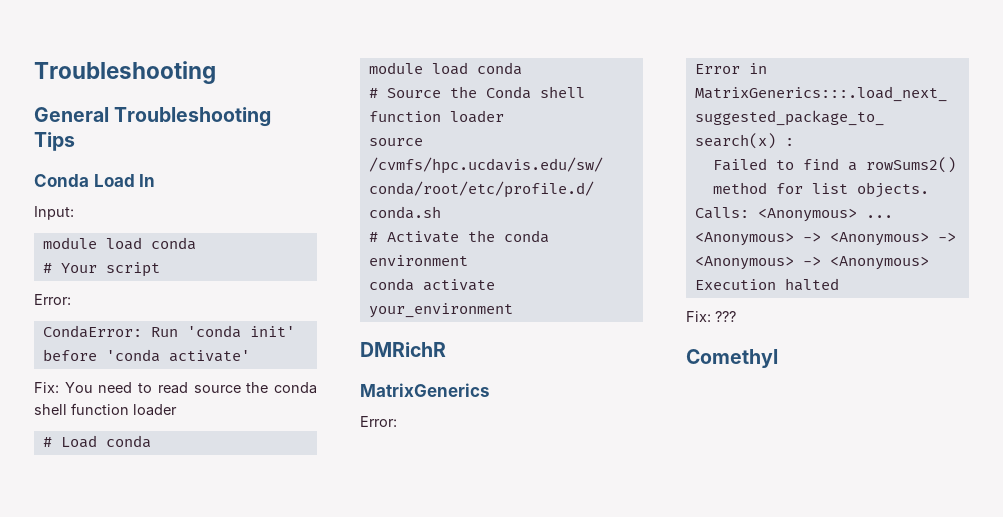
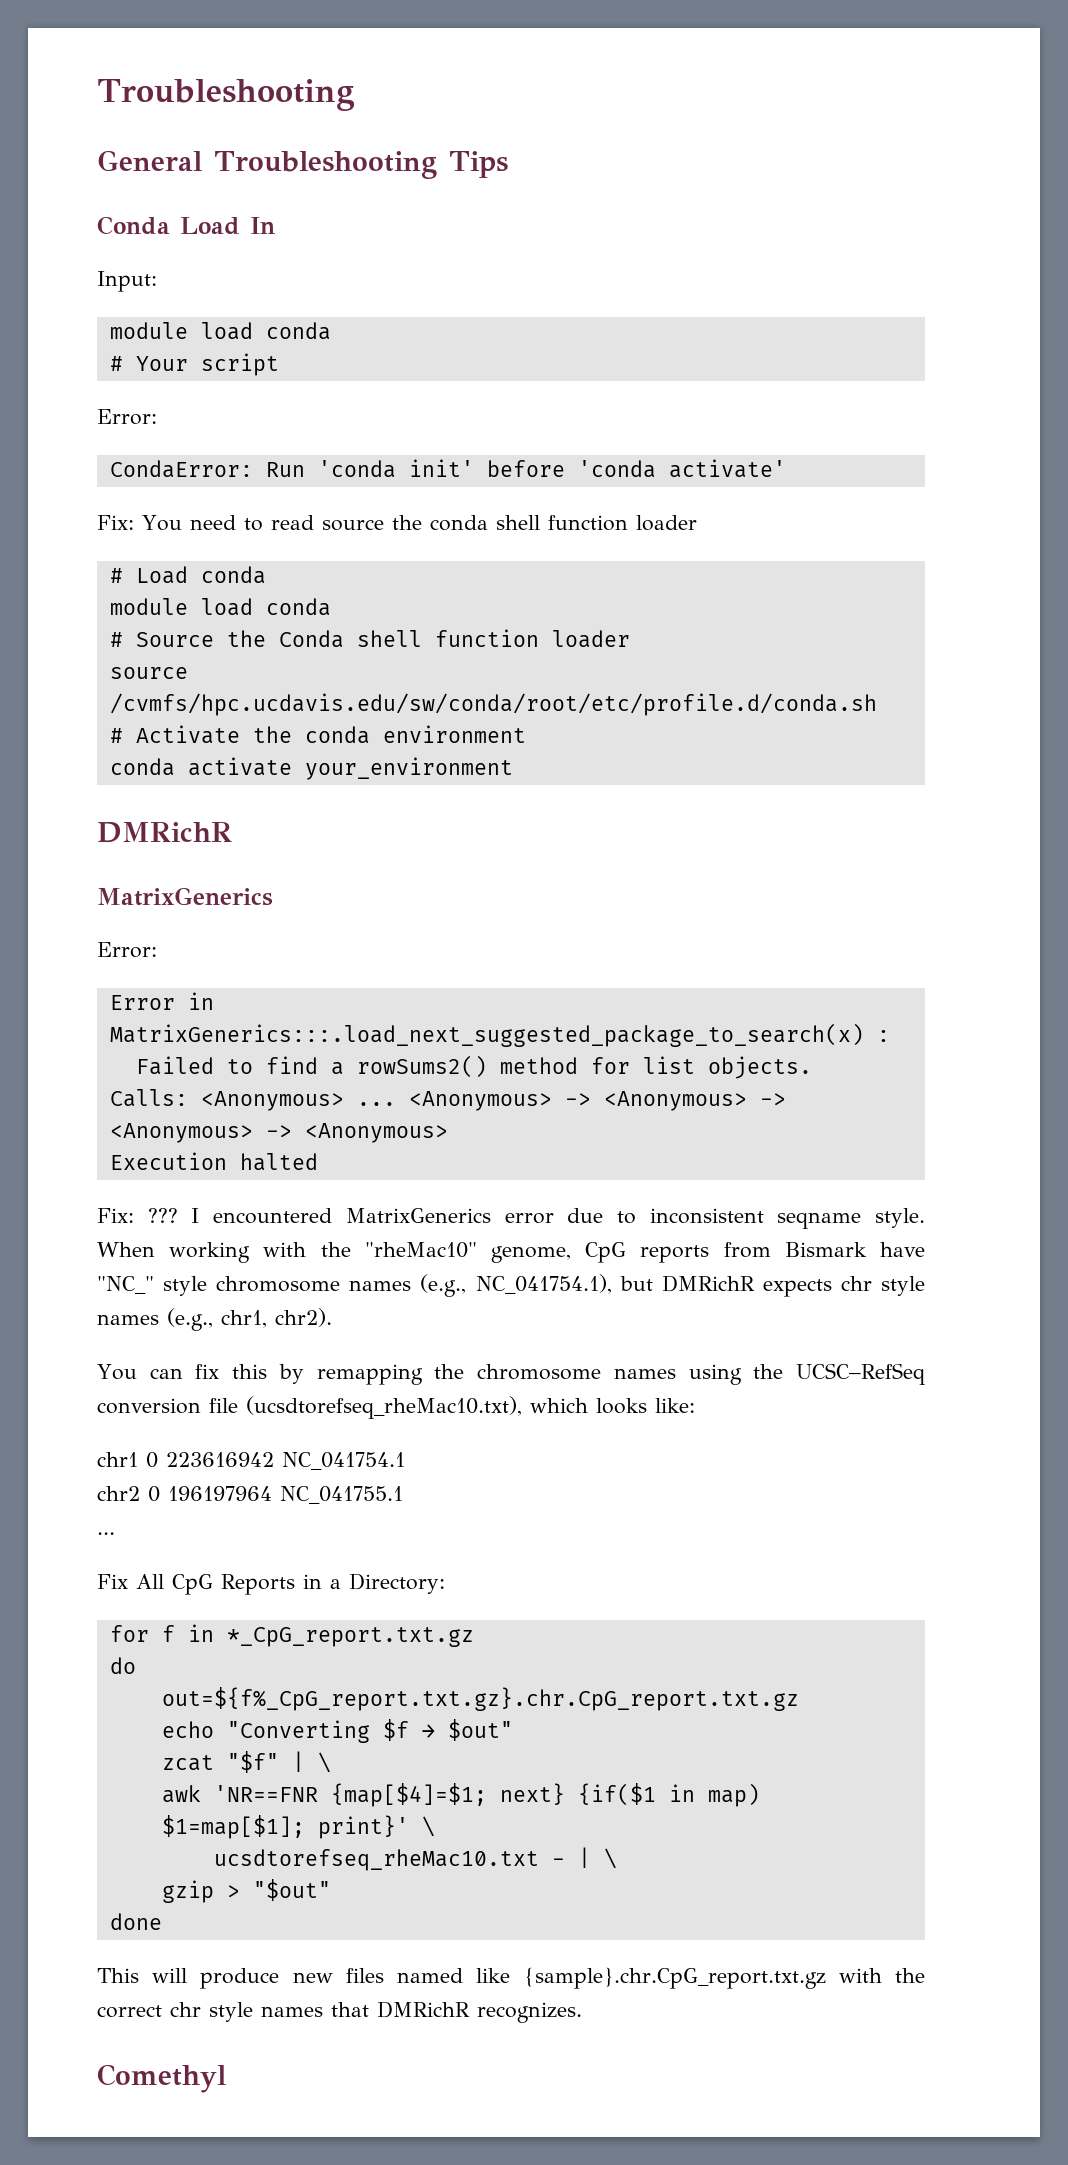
(736, 316) none -> [191,1208,926,1229] [97,1242,926,1263] [97,1274,926,1297] [97,1308,332,1331] [97,1363,925,1385] [97,1396,695,1419] [97,1452,405,1470] [97,1486,403,1504] [97,1532,115,1535] [97,1573,445,1595] [109,1624,474,1647] [109,1657,136,1674] [161,1687,799,1711] [161,1719,513,1743] [161,1751,331,1773] [161,1783,760,1807] [161,1815,435,1839] [213,1847,617,1871] [161,1879,331,1903] [109,1913,162,1930] [97,1967,925,1989] [97,2001,582,2023] I encountered MatrixGenerics error due to inconsistent seqname style. When working with the "rheMac10" genome, CpG reports from Bismark have "NC_" style chromosome names (e.g., NC_041754.1), but DMRichR expects chr style names (e.g., chr1, chr2). // You can fix this by remapping the chromosome names using the UCSC–RefSeq conversion file (ucsdtorefseq_rheMac10.txt), which looks like: // chr1 0 223616942 NC_041754.1 // chr2 0 196197964 NC_041755.1 // ... // Fix All CpG Reports in a Directory: // for f in *_CpG_report.txt.gz // do // out=${f%_CpG_report.txt.gz}.chr.CpG_report.txt.gz // echo "Converting $f → $out" // zcat "$f" | \ // awk 'NR==FNR {map[$4]=$1; next} {if($1 in map) $1=map[$1]; print}' \ // ucsdtorefseq_rheMac10.txt - | \ // gzip > "$out" // done // This will produce new files named like {sample}.chr.CpG_report.txt.gz with the correct chr style names that DMRichR recognizes.

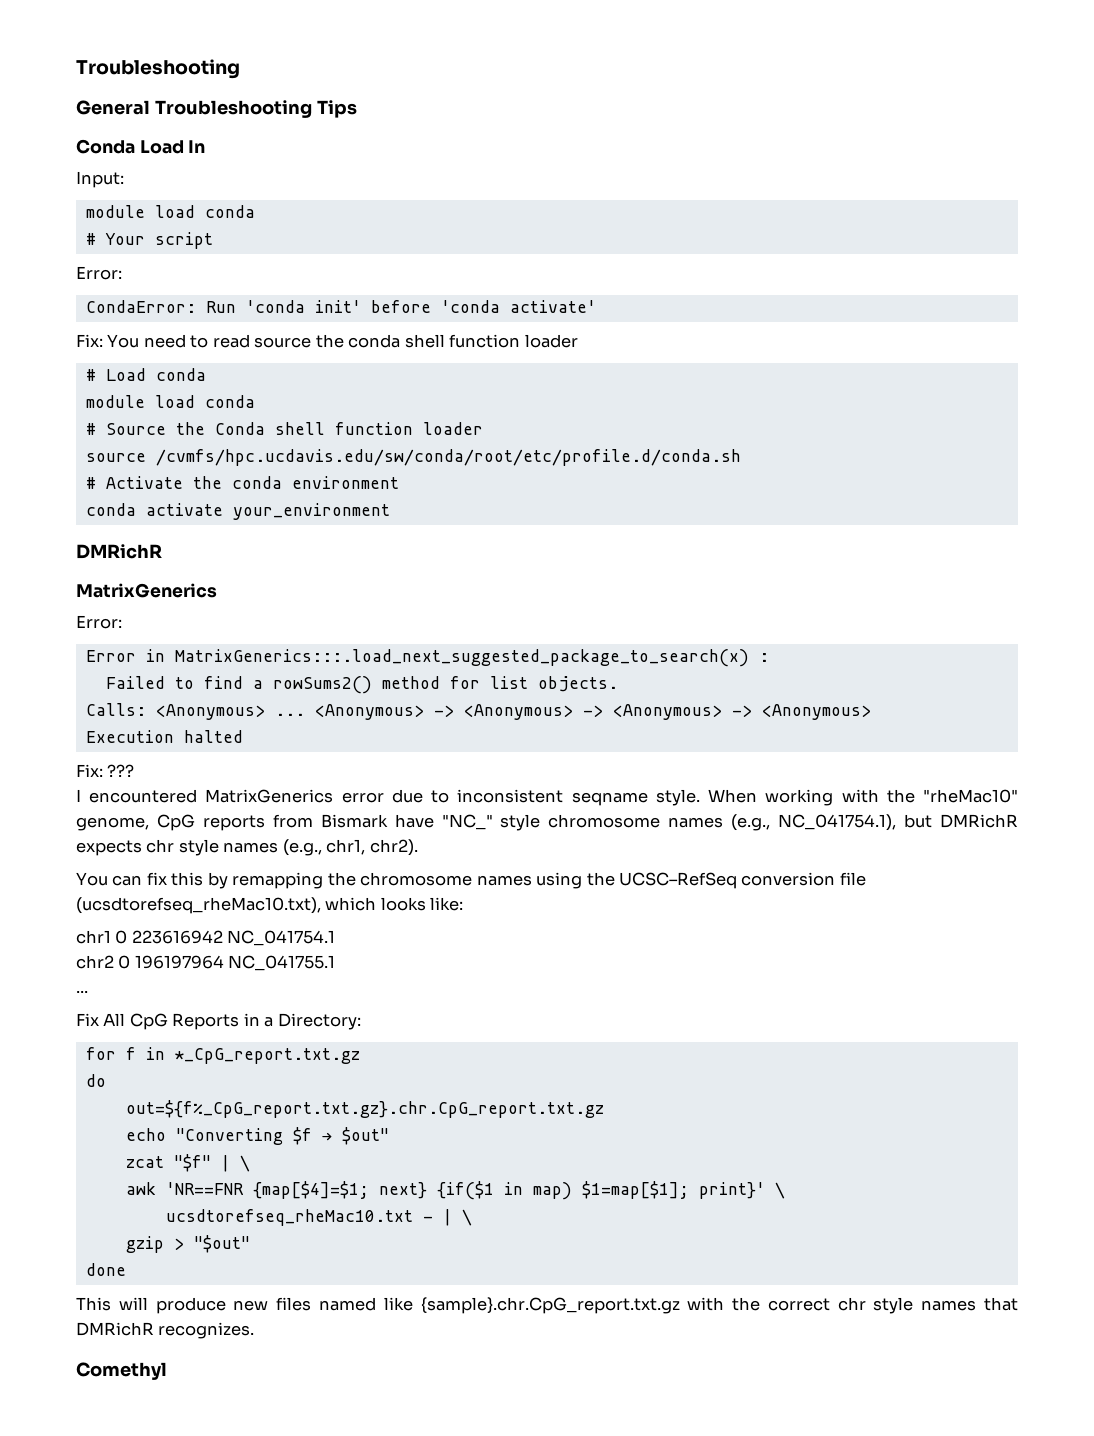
(178, 1215) none -> (135, 770) //

